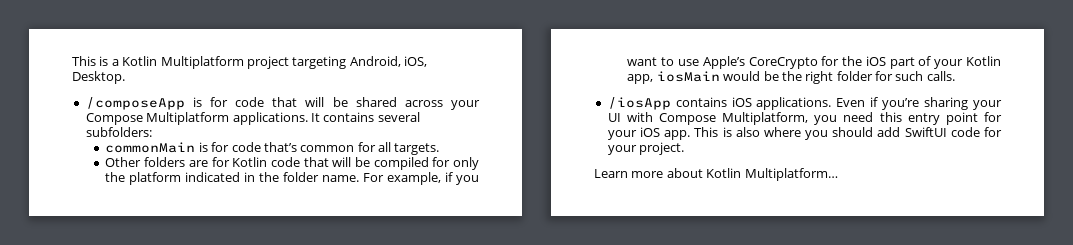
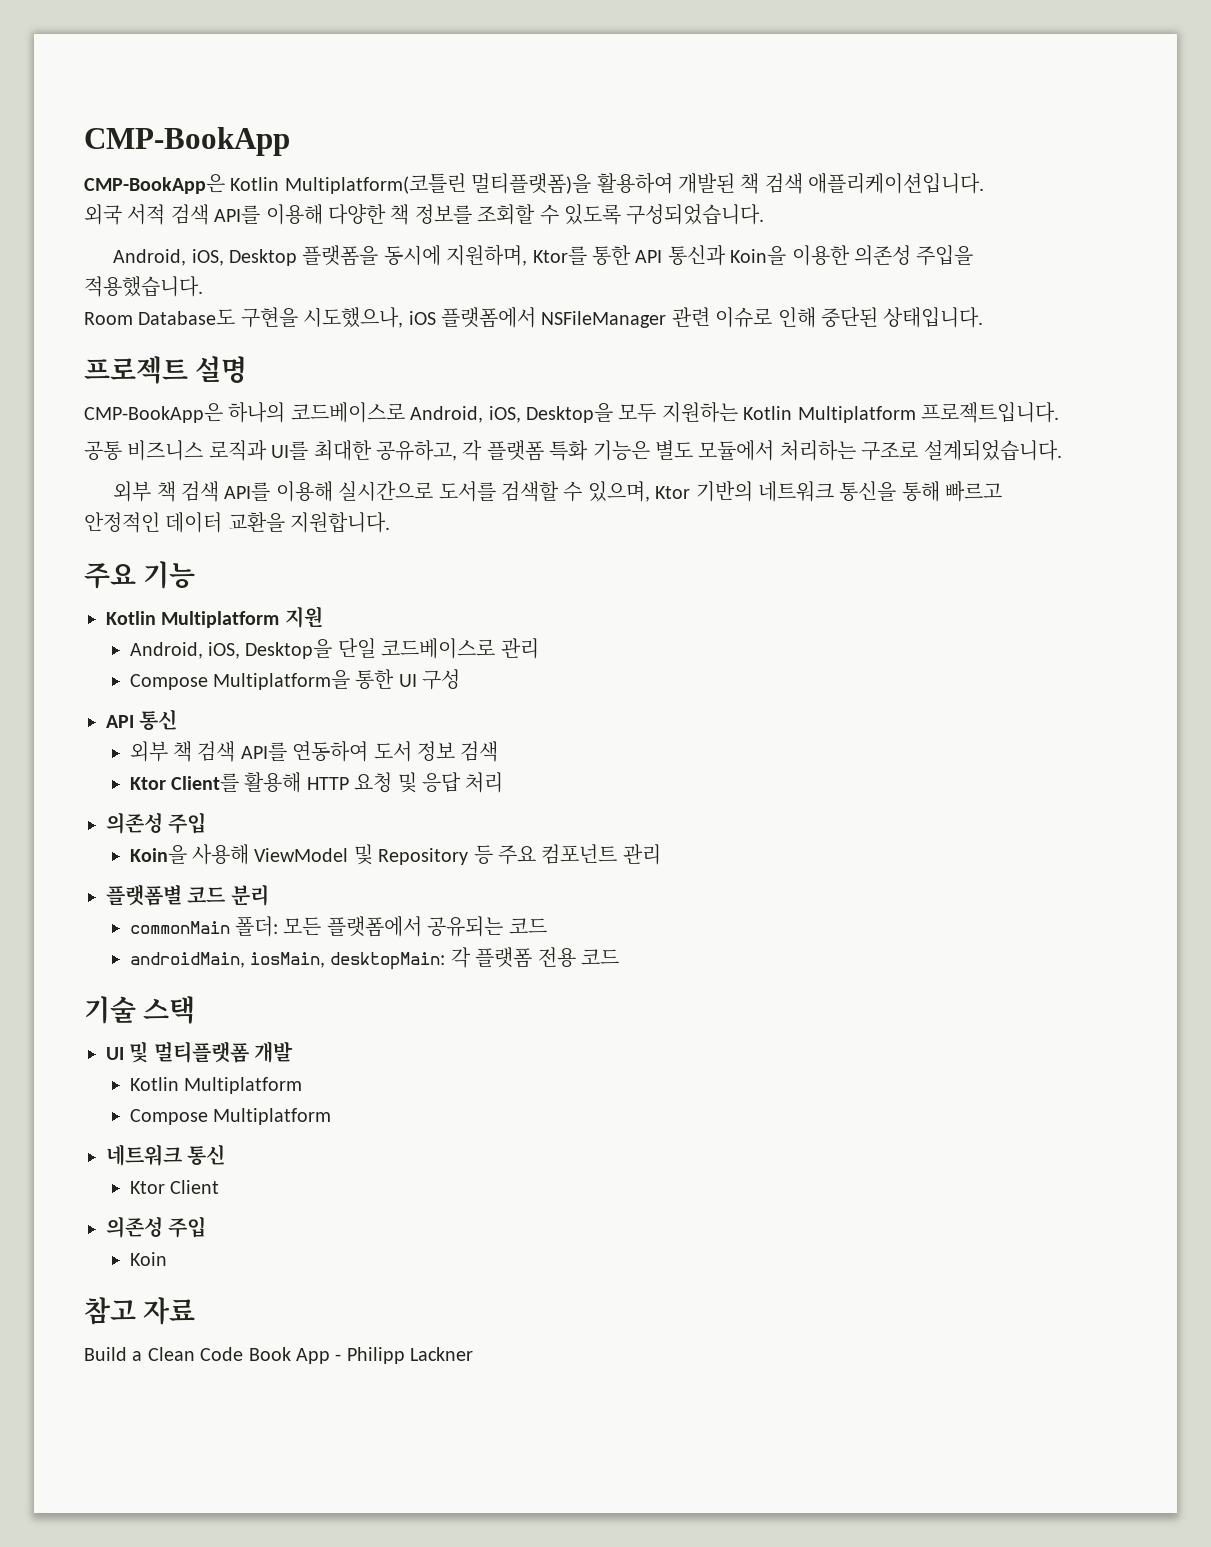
[72,56,427,69] [72,71,125,84] [85,97,481,110] [85,112,420,125] [85,127,152,137] [105,142,440,155] [105,157,479,170] [105,172,479,185] [627,56,1001,69] [627,71,955,84] [607,97,1002,110] [607,112,1003,125] [607,127,1002,140] [607,142,685,155] [594,168,838,181] This is a Kotlin Multiplatform project targeting Android, iOS, Desktop. // /composeApp is for code that will be shared across your Compose Multiplatform applications. It contains several subfolders: // commonMain is for code that’s common for all targets. // Other folders are for Kotlin code that will be compiled for only the platform indicated in the folder name. For example, if you want to use Apple’s CoreCrypto for the iOS part of your Kotlin app, iosMain would be the right folder for such calls. // /iosApp contains iOS applications. Even if you’re sharing your UI with Compose Multiplatform, you need this entry point for your iOS app. This is also where you should add SwiftUI code for your project. // Learn more about Kotlin Multiplatform… -> [84,127,290,156] [84,173,985,194] [84,204,765,225] [113,245,974,266] [84,276,203,297] [84,307,984,328] [84,356,248,384] [84,402,1059,423] [84,440,1062,461] [113,481,1003,502] [84,512,391,533] [84,561,196,589] [106,606,323,628] [129,638,539,659] [129,669,461,690] [106,709,178,730] [129,741,499,762] [129,772,504,793] [106,812,207,834] [129,844,661,865] [106,884,269,906] [129,916,547,937] [129,947,620,970] [84,996,196,1024] [106,1041,294,1063] [129,1077,303,1094] [129,1108,332,1125] [106,1144,226,1166] [129,1180,220,1194] [106,1216,207,1238] [129,1252,167,1266] [84,1297,196,1325] [84,1347,474,1364] CMP-BookApp // CMP-BookApp은 Kotlin Multiplatform(코틀린 멀티플랫폼)을 활용하여 개발된 책 검색 애플리케이션입니다. // 외국 서적 검색 API를 이용해 다양한 책 정보를 조회할 수 있도록 구성되었습니다. // Android, iOS, Desktop 플랫폼을 동시에 지원하며, Ktor를 통한 API 통신과 Koin을 이용한 의존성 주입을 적용했습니다. // Room Database도 구현을 시도했으나, iOS 플랫폼에서 NSFileManager 관련 이슈로 인해 중단된 상태입니다. // 프로젝트 설명 // CMP-BookApp은 하나의 코드베이스로 Android, iOS, Desktop을 모두 지원하는 Kotlin Multiplatform 프로젝트입니다. // 공통 비즈니스 로직과 UI를 최대한 공유하고, 각 플랫폼 특화 기능은 별도 모듈에서 처리하는 구조로 설계되었습니다. // 외부 책 검색 API를 이용해 실시간으로 도서를 검색할 수 있으며, Ktor 기반의 네트워크 통신을 통해 빠르고 안정적인 데이터 교환을 지원합니다. // 주요 기능 // Kotlin Multiplatform 지원 // Android, iOS, Desktop을 단일 코드베이스로 관리 // Compose Multiplatform을 통한 UI 구성 // API 통신 // 외부 책 검색 API를 연동하여 도서 정보 검색 // Ktor Client를 활용해 HTTP 요청 및 응답 처리 // 의존성 주입 // Koin을 사용해 ViewModel 및 Repository 등 주요 컴포넌트 관리 // 플랫폼별 코드 분리 // commonMain 폴더: 모든 플랫폼에서 공유되는 코드 // androidMain, iosMain, desktopMain: 각 플랫폼 전용 코드 // 기술 스택 // UI 및 멀티플랫폼 개발 // Kotlin Multiplatform // Compose Multiplatform // 네트워크 통신 // Ktor Client // 의존성 주입 // Koin // 참고 자료 // Build a Clean Code Book App - Philipp Lackner

